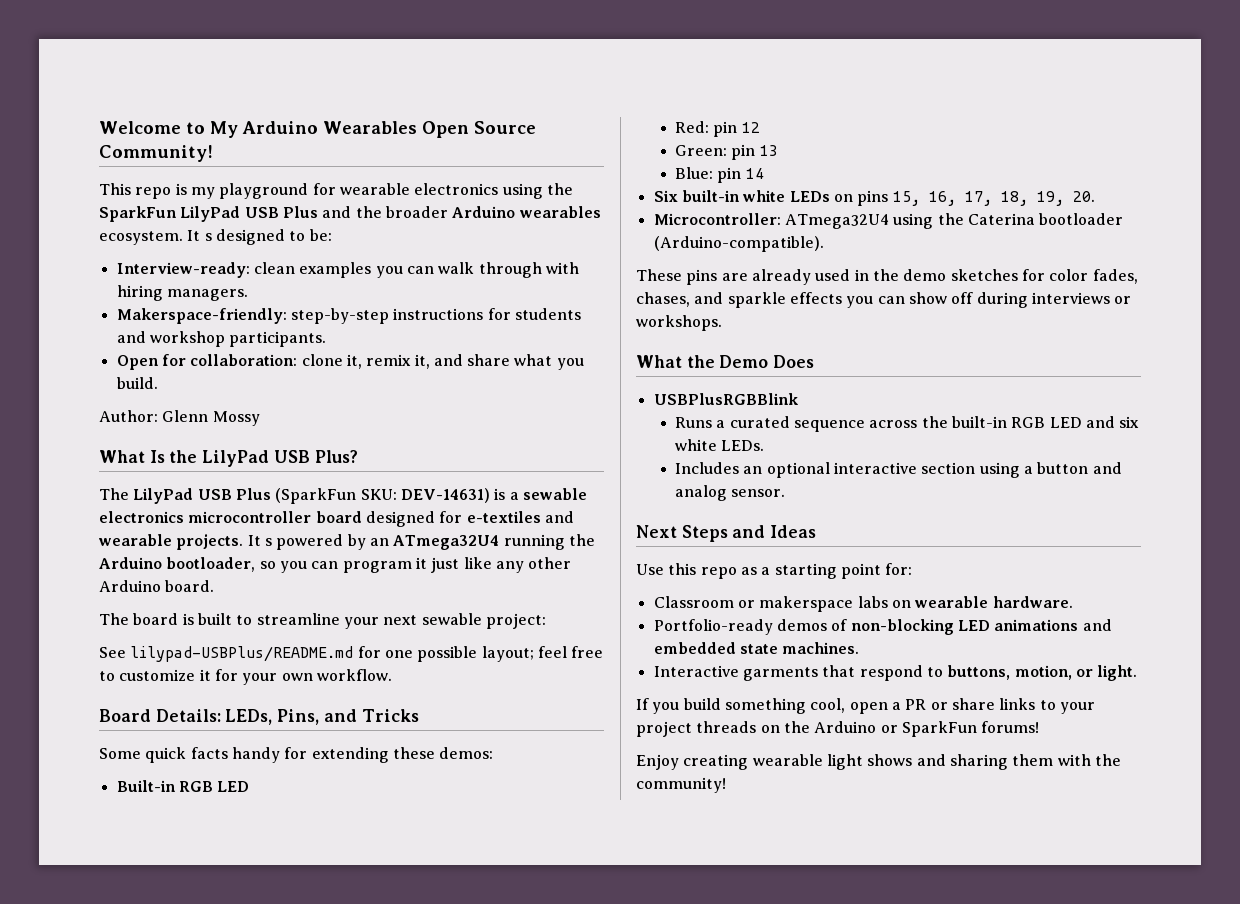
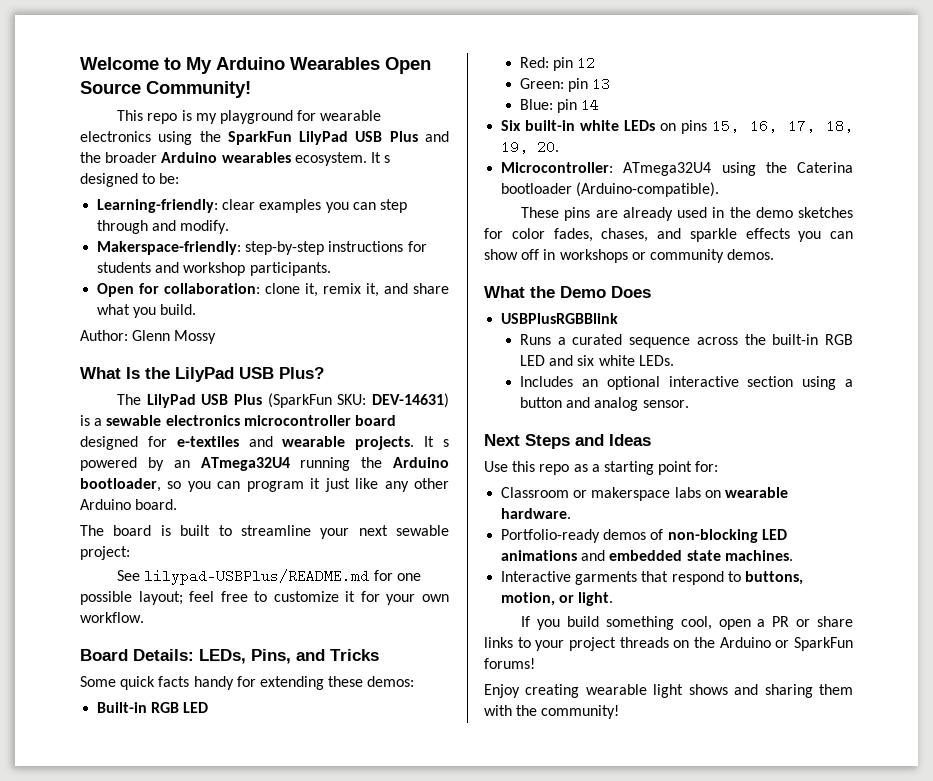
[116,262,295,278] Interview-ready: clean -> [97,199,256,213] Learning-friendly: clear
[438,262,579,278] [116,285,248,301] walk through with hiring managers. -> [379,199,407,213] [97,220,230,234] step through and modify.
[976,292,1132,308] [636,315,722,331] during interviews or workshops. -> [543,249,775,263] in workshops or community demos.

